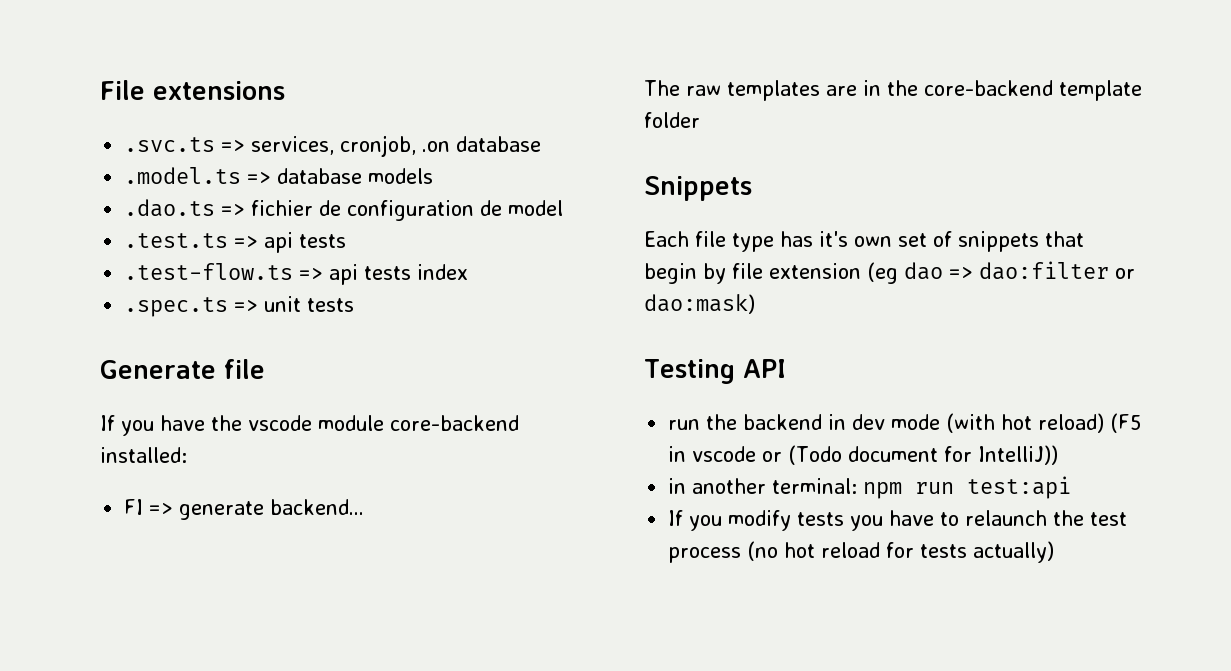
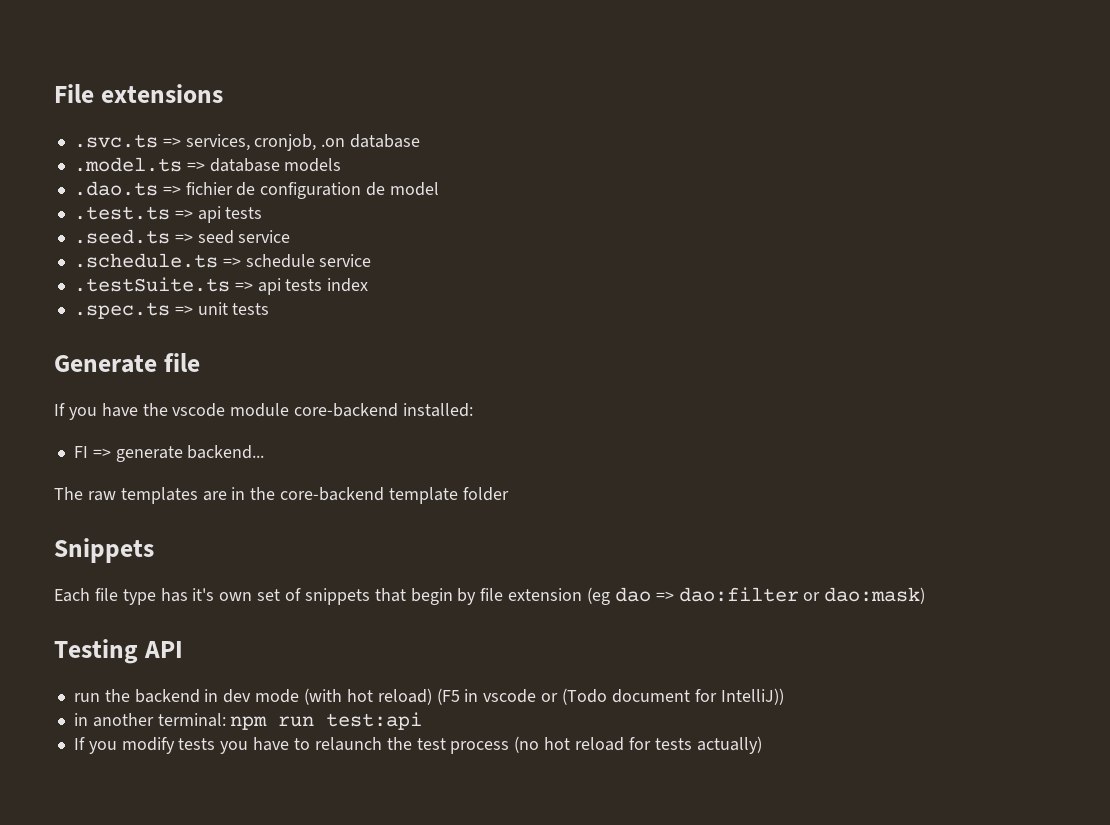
[124,263,294,280] .test-flow.ts -> [73,229,291,244] [73,253,372,268] [73,277,230,292] .seed.ts => seed service // .schedule.ts => schedule service // .testSuite.ts

